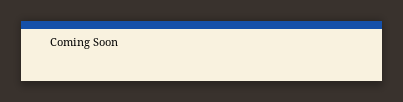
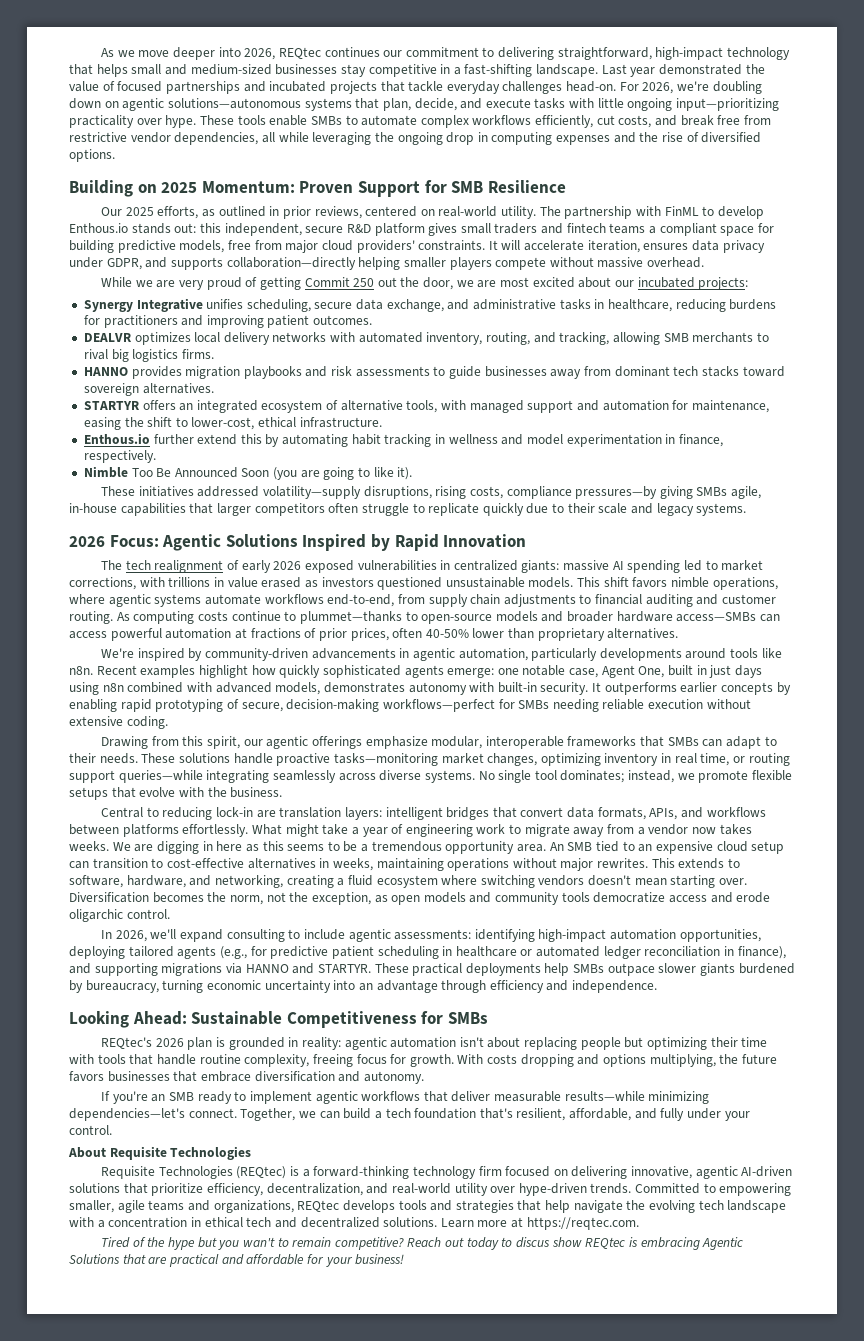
[50,38,118,49] Coming Soon -> [101,47,791,60] [69,64,765,77] [69,81,762,94] [69,98,780,111] [69,115,771,128] [69,132,762,145] [69,149,115,162] [69,180,566,197] [101,206,764,219] [69,223,774,236] [69,240,765,253] [69,257,705,270] [101,277,749,290] [83,298,777,312] [83,315,373,328] [83,332,769,345] [83,349,214,362] [83,366,785,379] [83,383,214,396] [83,400,769,413] [83,417,382,430] [83,433,723,447] [83,450,156,463] [83,466,413,480] [101,486,762,499] [69,503,747,516] [69,534,527,551] [101,560,764,573] [69,577,778,590] [69,594,777,607] [69,611,781,624] [69,628,679,641] [101,648,782,661] [69,665,762,678] [69,682,791,695] [69,699,751,712] [69,716,168,729] [101,736,777,749] [69,753,790,766] [69,770,793,783] [69,787,283,800] [101,807,766,820] [69,824,752,837] [69,841,785,854] [69,858,741,871] [69,875,748,888] [69,892,771,905] [69,909,170,922] [101,929,761,942] [69,946,786,959] [69,963,795,976] [69,980,658,993] [69,1011,488,1028] [101,1037,768,1050] [69,1054,777,1067] [69,1071,424,1084] [101,1091,710,1104] [69,1108,750,1121] [69,1125,112,1135] [68,1146,252,1160] [101,1166,793,1179] [69,1183,792,1196] [69,1200,787,1213] [69,1217,639,1230] [101,1237,744,1250] [69,1254,405,1267] As we move deeper into 2026, REQtec continues our commitment to delivering straightforward, high-impact technology that helps small and medium-sized businesses stay competitive in a fast-shifting landscape. Last year demonstrated the value of focused partnerships and incubated projects that tackle everyday challenges head-on. For 2026, we're doubling down on agentic solutions—autonomous systems that plan, decide, and execute tasks with little ongoing input—prioritizing practicality over hype. These tools enable SMBs to automate complex workflows efficiently, cut costs, and break free from restrictive vendor dependencies, all while leveraging the ongoing drop in computing expenses and the rise of diversified options. // Building on 2025 Momentum: Proven Support for SMB Resilience // Our 2025 efforts, as outlined in prior reviews, centered on real-world utility. The partnership with FinML to develop Enthous.io stands out: this independent, secure R&D platform gives small traders and fintech teams a compliant space for building predictive models, free from major cloud providers' constraints. It will accelerate iteration, ensures data privacy under GDPR, and supports collaboration—directly helping smaller players compete without massive overhead. // While we are very proud of getting Commit 250 out the door, we are most excited about our incubated projects: // Synergy Integrative unifies scheduling, secure data exchange, and administrative tasks in healthcare, reducing burdens for practitioners and improving patient outcomes. // DEALVR optimizes local delivery networks with automated inventory, routing, and tracking, allowing SMB merchants to rival big logistics firms. // HANNO provides migration playbooks and risk assessments to guide businesses away from dominant tech stacks toward sovereign alternatives. // STARTYR offers an integrated ecosystem of alternative tools, with managed support and automation for maintenance, easing the shift to lower-cost, ethical infrastructure. // Enthous.io further extend this by automating habit tracking in wellness and model experimentation in finance, respectively. // Nimble Too Be Announced Soon (you are going to like it). // These initiatives addressed volatility—supply disruptions, rising costs, compliance pressures—by giving SMBs agile, in-house capabilities that larger competitors often struggle to replicate quickly due to their scale and legacy systems. // 2026 Focus: Agentic Solutions Inspired by Rapid Innovation // The tech realignment of early 2026 exposed vulnerabilities in centralized giants: massive AI spending led to market corrections, with trillions in value erased as investors questioned unsustainable models. This shift favors nimble operations, where agentic systems automate workflows end-to-end, from supply chain adjustments to financial auditing and customer routing. As computing costs continue to plummet—thanks to open-source models and broader hardware access—SMBs can access powerful automation at fractions of prior prices, often 40-50% lower than proprietary alternatives. // We're inspired by community-driven advancements in agentic automation, particularly developments around tools like n8n. Recent examples highlight how quickly sophisticated agents emerge: one notable case, Agent One, built in just days using n8n combined with advanced models, demonstrates autonomy with built-in security. It outperforms earlier concepts by enabling rapid prototyping of secure, decision-making workflows—perfect for SMBs needing reliable execution without extensive coding. // Drawing from this spirit, our agentic offerings emphasize modular, interoperable frameworks that SMBs can adapt to their needs. These solutions handle proactive tasks—monitoring market changes, optimizing inventory in real time, or routing support queries—while integrating seamlessly across diverse systems. No single tool dominates; instead, we promote flexible setups that evolve with the business. // Central to reducing lock-in are translation layers: intelligent bridges that convert data formats, APIs, and workflows between platforms effortlessly. What might take a year of engineering work to migrate away from a vendor now takes weeks. We are digging in here as this seems to be a tremendous opportunity area. An SMB tied to an expensive cloud setup can transition to cost-effective alternatives in weeks, maintaining operations without major rewrites. This extends to software, hardware, and networking, creating a fluid ecosystem where switching vendors doesn't mean starting over. Diversification becomes the norm, not the exception, as open models and community tools democratize access and erode oligarchic control. // In 2026, we'll expand consulting to include agentic assessments: identifying high-impact automation opportunities, deploying tailored agents (e.g., for predictive patient scheduling in healthcare or automated ledger reconciliation in finance), and supporting migrations via HANNO and STARTYR. These practical deployments help SMBs outpace slower giants burdened by bureaucracy, turning economic uncertainty into an advantage through efficiency and independence. // Looking Ahead: Sustainable Competitiveness for SMBs // REQtec's 2026 plan is grounded in reality: agentic automation isn't about replacing people but optimizing their time with tools that handle routine complexity, freeing focus for growth. With costs dropping and options multiplying, the future favors businesses that embrace diversification and autonomy. // If you're an SMB ready to implement agentic workflows that deliver measurable results—while minimizing dependencies—let's connect. Together, we can build a tech foundation that's resilient, affordable, and fully under your control. // About Requisite Technologies // Requisite Technologies (REQtec) is a forward-thinking technology firm focused on delivering innovative, agentic AI-driven solutions that prioritize efficiency, decentralization, and real-world utility over hype-driven trends. Committed to empowering smaller, agile teams and organizations, REQtec develops tools and strategies that help navigate the evolving tech landscape with a concentration in ethical tech and decentralized solutions. Learn more at https://reqtec.com. // Tired of the hype but you wan't to remain competitive? Reach out today to discus show REQtec is embracing Agentic Solutions that are practical and affordable for your business!

